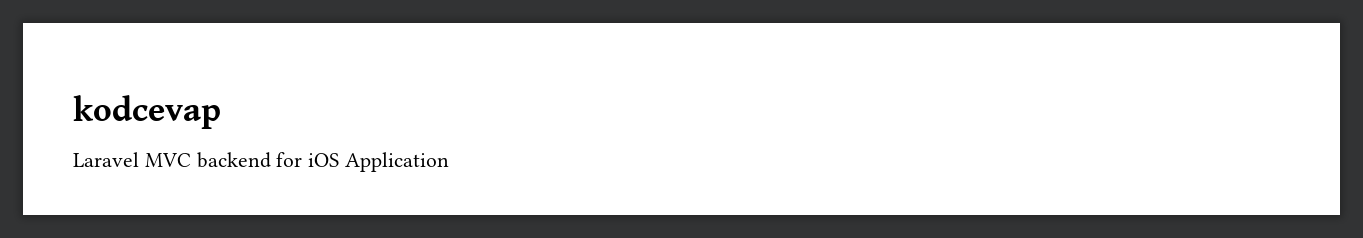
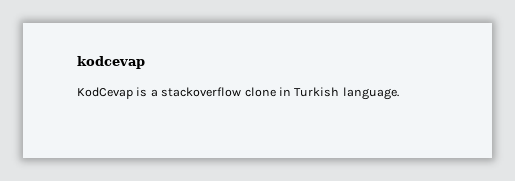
[73,152,450,172] Laravel MVC backend for iOS Application -> [77,87,399,100] KodCevap is a stackoverflow clone in Turkish language.

